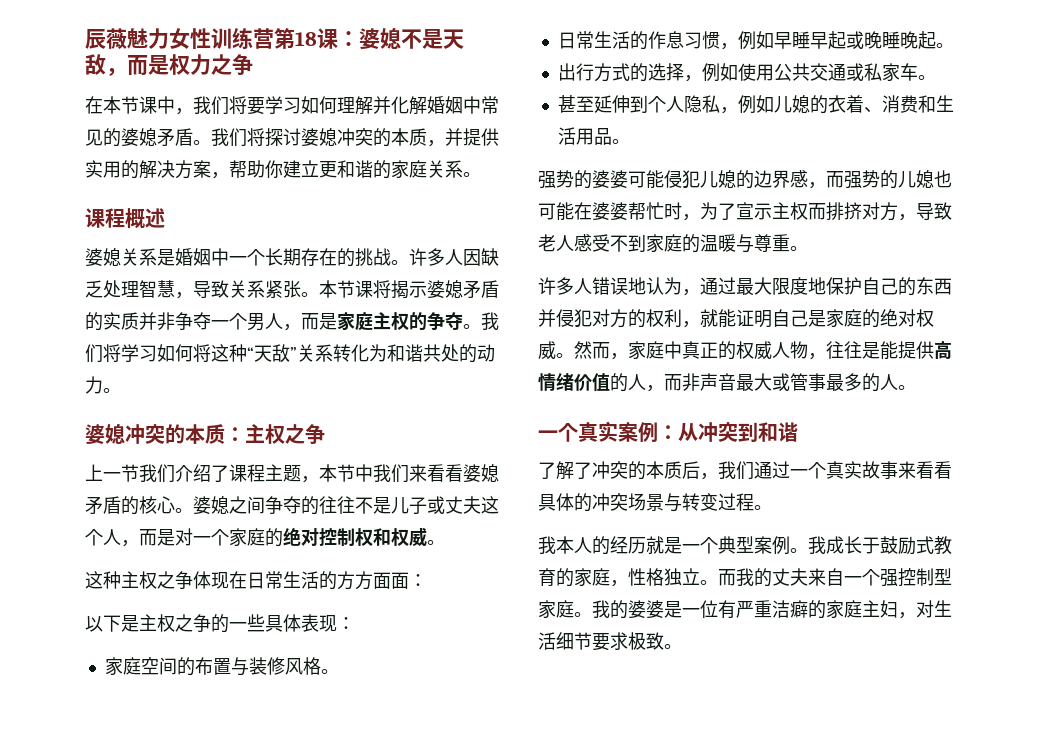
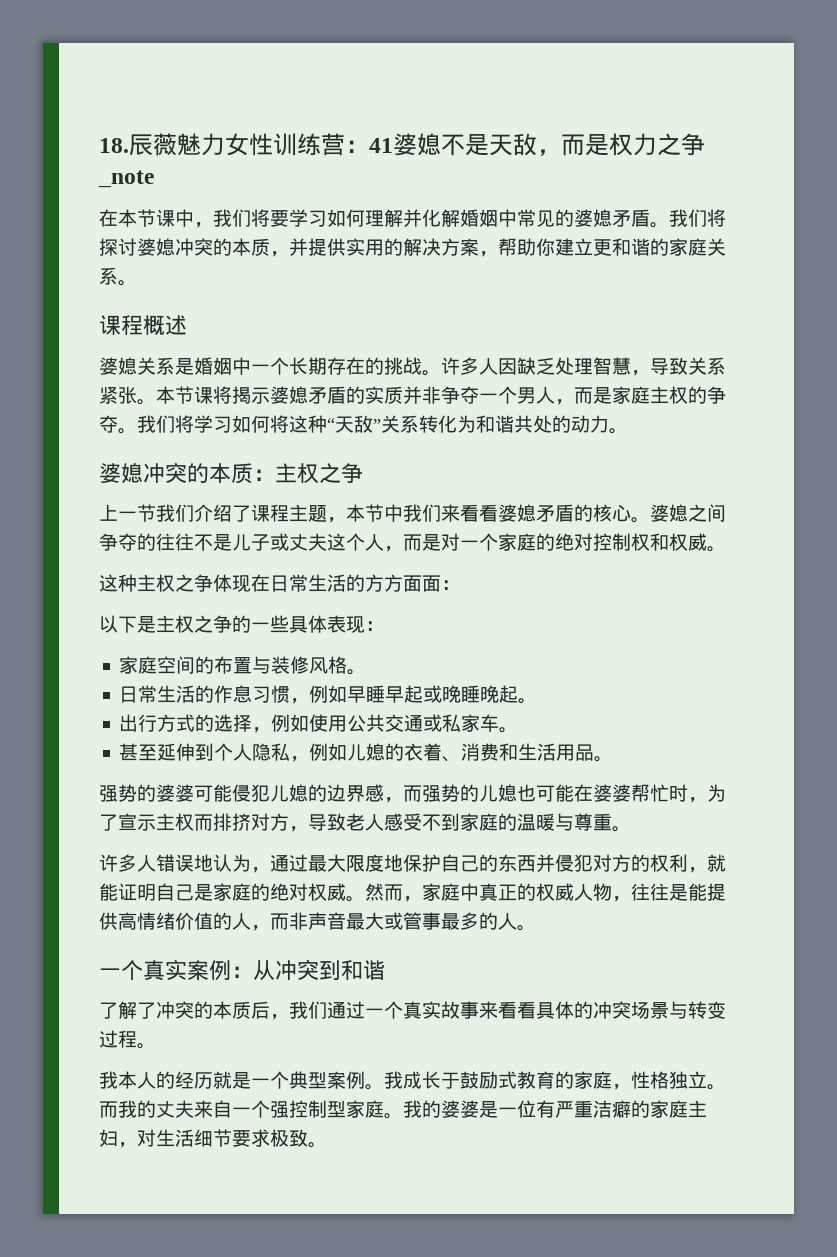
(85, 39) none -> [99,138,129,153] 18.
[274,28,359,49] 第18课： -> [345,138,393,153] ：41
(253, 64) none -> [98,170,154,188] _note

